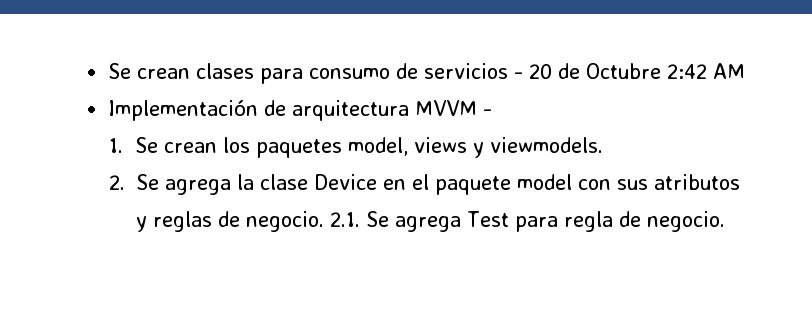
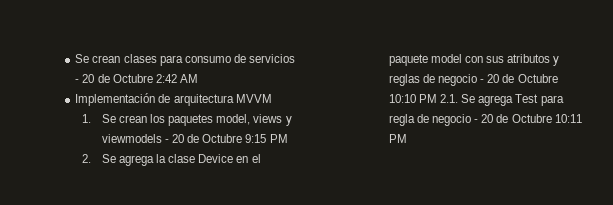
[482,109,492,116] - -> (272, 98) none
[489,137,603,153] viewmodels. -> [101,134,288,143] viewmodels - 20 de Octubre 9:15 PM
[246,211,325,232] negocio. -> [438,74,558,86] [388,94,438,103] negocio - 20 de Octubre 10:10 PM
[646,211,725,232] negocio. -> [432,114,582,126] [388,134,407,143] negocio - 20 de Octubre 10:11 PM

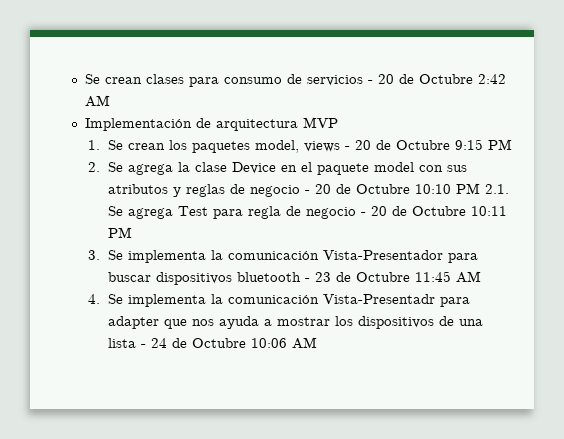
[235,94,272,103] MVVM -> [302,117,338,128] MVP
[285,116,292,126] [101,134,162,143] y viewmodels -> (340, 146) none
(407, 138) none -> [88,250,478,263] [107,271,481,285] [88,294,470,307] [107,316,483,329] [107,337,317,349] // 3. Se implementa la comunicación Vista-Presentador para buscar dispositivos bluetooth - 23 de Octubre 11:45 AM // 4. Se implementa la comunicación Vista-Presentadr para adapter que nos ayuda a mostrar los dispositivos de una lista - 24 de Octubre 10:06 AM

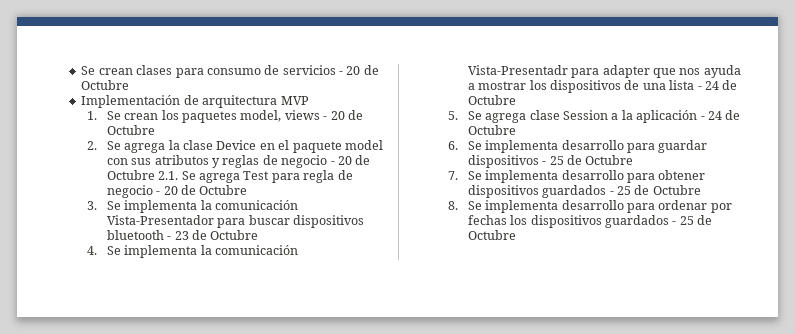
[477,74,506,84] [84,95,110,107] 2:42 AM -> (130, 85) none
[454,139,512,150] 9:15 PM -> (155, 130) none
[414,183,480,194] 10:10 PM -> (155, 175) none
[470,206,507,216] [107,227,132,238] 10:11 PM -> (248, 190) none
[414,271,481,283] 11:45 AM -> (259, 235) none
[250,337,317,349] 10:06 AM -> [448,110,741,123] [467,125,516,135] [448,140,708,153] [467,155,634,168] [448,170,706,183] [467,185,701,198] [448,200,732,213] [467,215,713,228] [467,230,516,240] // 5. Se agrega clase Session a la aplicación - 24 de Octubre // 6. Se implementa desarrollo para guardar dispositivos - 25 de Octubre // 7. Se implementa desarrollo para obtener dispositivos guardados - 25 de Octubre // 8. Se implementa desarrollo para ordenar por fechas los dispositivos guardados - 25 de Octubre

